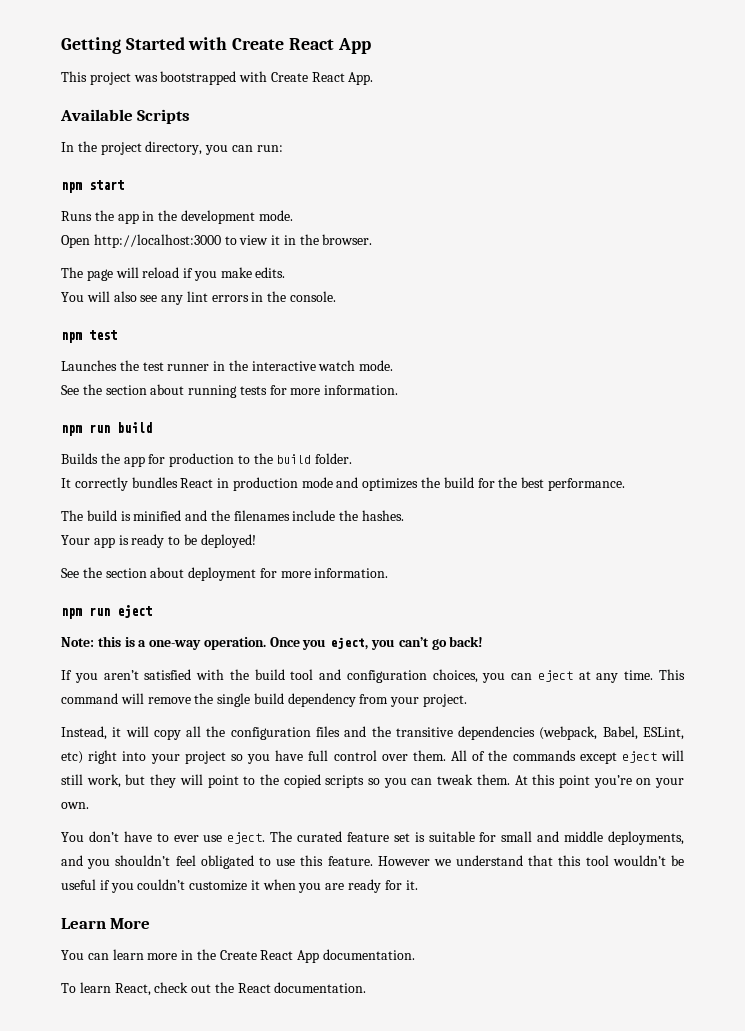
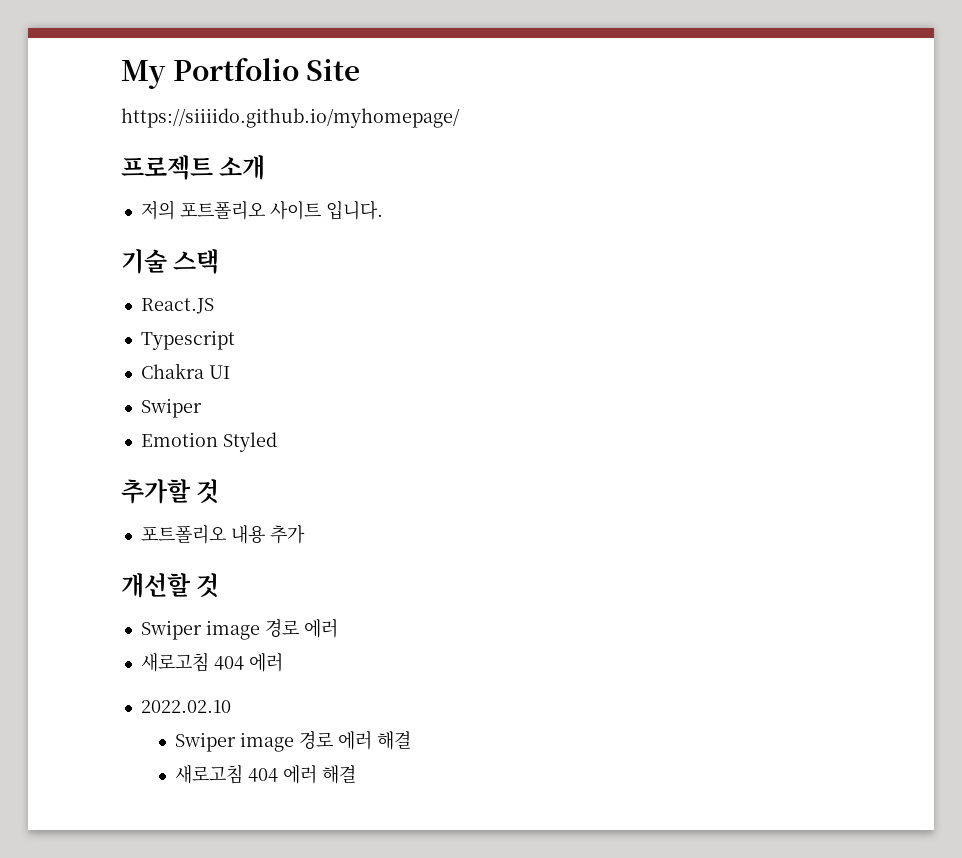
[61,37,371,54] [61,71,374,85] [60,109,191,124] [61,141,283,155] [61,180,124,193] [61,210,293,224] [61,234,373,248] [61,267,286,281] [61,291,337,305] [61,330,117,343] [61,360,394,371] [61,384,399,398] [61,422,152,436] [61,453,353,467] [61,477,625,491] [61,510,405,521] [61,534,256,548] [61,567,389,581] [61,605,152,619] [61,636,484,650] [61,669,685,683] [61,693,468,707] [61,726,684,740] [61,750,684,764] [61,774,684,788] [61,802,89,809] [61,831,684,845] [61,855,684,869] [61,879,418,893] [61,918,151,929] [61,949,416,963] [61,982,367,996] Getting Started with Create React App // This project was bootstrapped with Create React App. // Available Scripts // In the project directory, you can run: // npm start // Runs the app in the development mode. // Open http://localhost:3000 to view it in the browser. // The page will reload if you make edits. // You will also see any lint errors in the console. // npm test // Launches the test runner in the interactive watch mode. // See the section about running tests for more information. // npm run build // Builds the app for production to the build folder. // It correctly bundles React in production mode and optimizes the build for the best performance. // The build is minified and the filenames include the hashes. // Your app is ready to be deployed! // See the section about deployment for more information. // npm run eject // Note: this is a one-way operation. Once you eject, you can’t go back! // If you aren’t satisfied with the build tool and configuration choices, you can eject at any time. This command will remove the single build dependency from your project. // Instead, it will copy all the configuration files and the transitive dependencies (webpack, Babel, ESLint, etc) right into your project so you have full control over them. All of the commands except eject will still work, but they will point to the copied scripts so you can tweak them. At this point you’re on your own. // You don’t have to ever use eject. The curated feature set is suitable for small and middle deployments, and you shouldn’t feel obligated to use this feature. However we understand that this tool wouldn’t be useful if you couldn’t customize it when you are ready for it. // Learn More // You can learn more in the Create React App documentation. // To learn React, check out the React documentation. -> [121,58,361,89] [121,108,460,128] [121,155,266,180] [140,200,383,220] [121,249,220,274] [140,298,214,314] [140,330,235,350] [140,363,230,379] [140,398,202,418] [140,432,277,452] [121,479,220,504] [140,525,305,544] [121,573,220,598] [140,619,338,640] [140,652,283,672] [140,700,231,713] [175,731,412,752] [175,764,357,784] My Portfolio Site // https://siiiido.github.io/myhomepage/ // 프로젝트 소개 // 저의 포트폴리오 사이트 입니다. // 기술 스택 // React.JS // Typescript // Chakra UI // Swiper // Emotion Styled // 추가할 것 // 포트폴리오 내용 추가 // 개선할 것 // Swiper image 경로 에러 // 새로고침 404 에러 // 2022.02.10 // Swiper image 경로 에러 해결 // 새로고침 404 에러 해결

